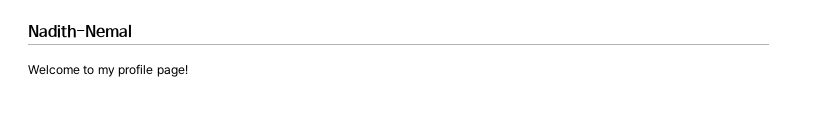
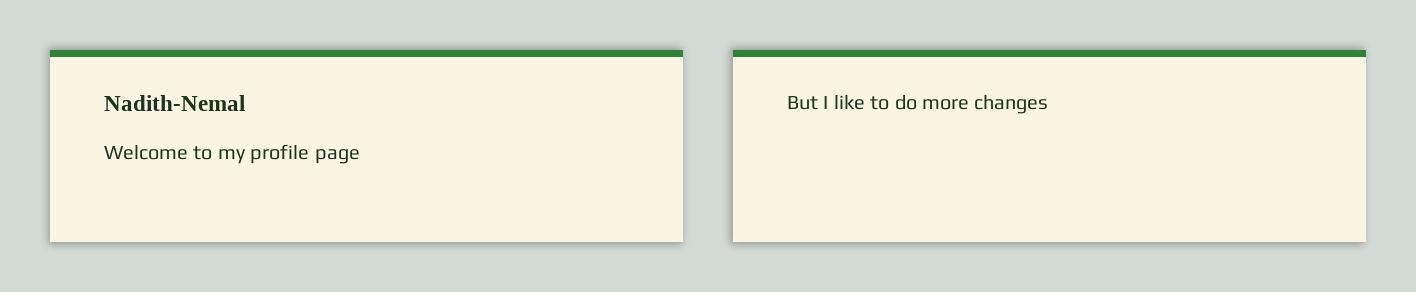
[156,65,188,77] page! -> [314,149,360,164] [787,95,1049,114] page // But I like to do more changes

